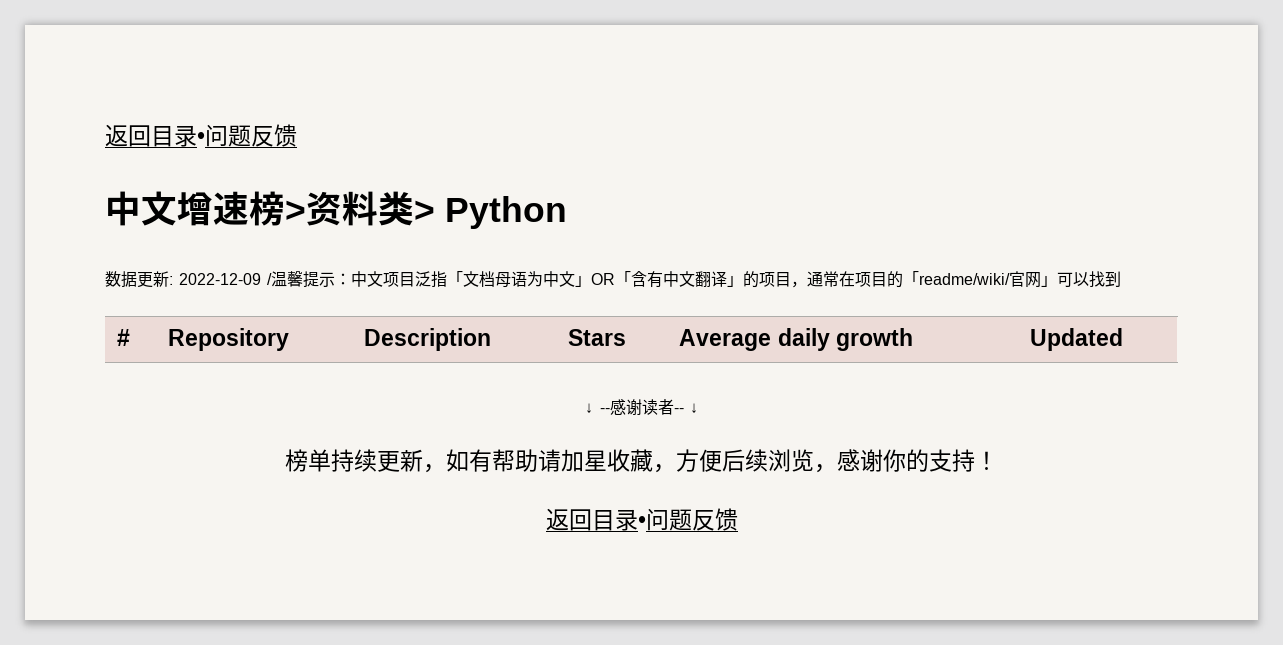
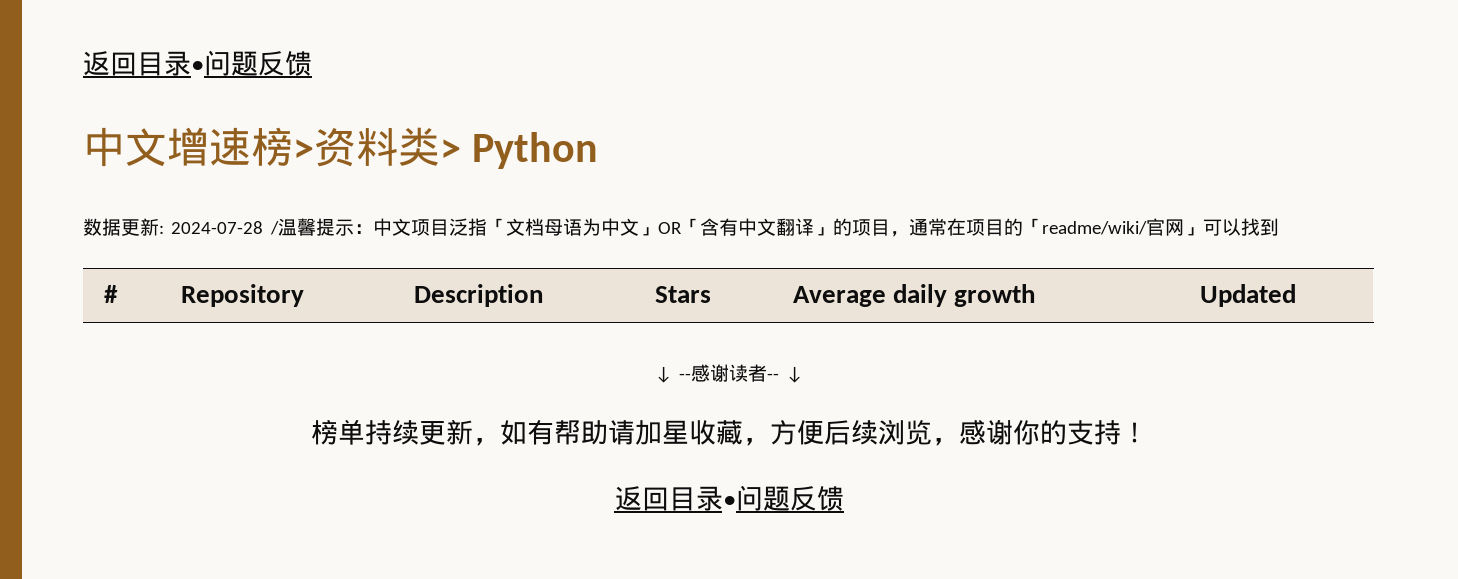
[179,273,262,285] 2022-12-09 -> [171,221,264,234] 2024-07-28

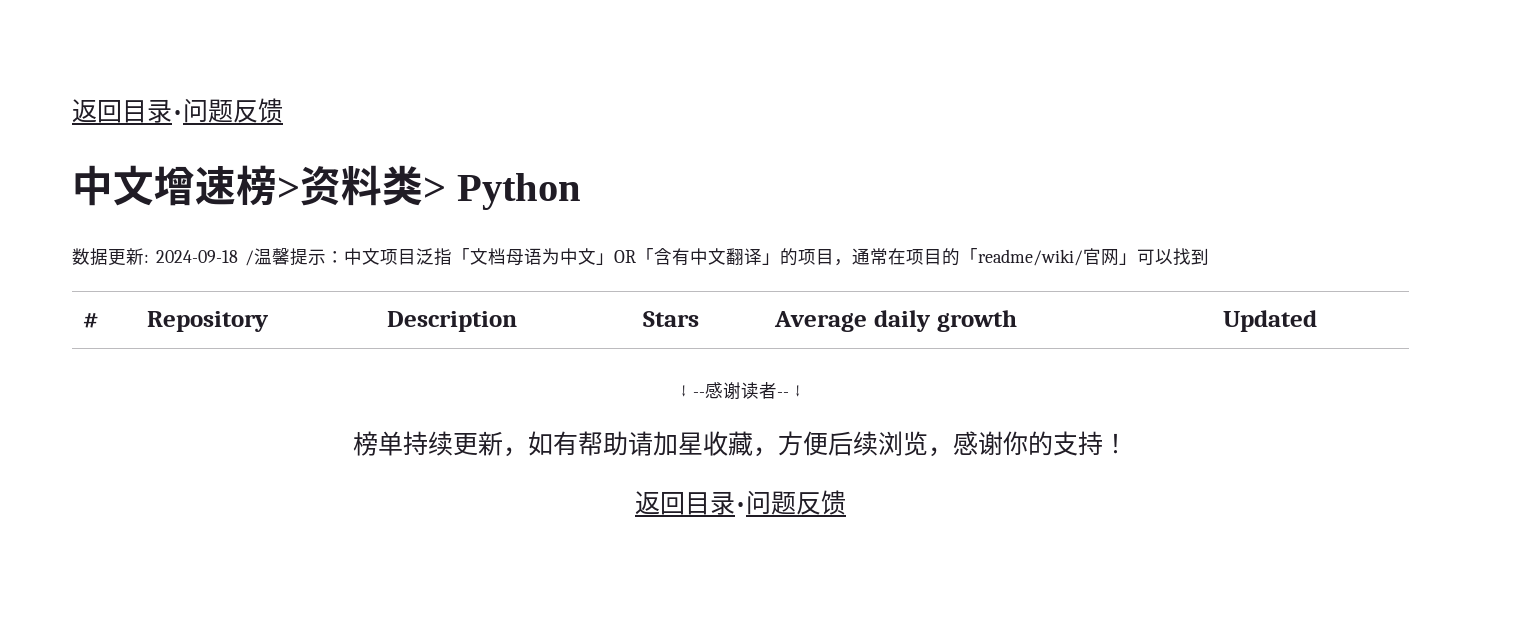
[171,221,264,234] 2024-07-28 -> [155,250,238,263] 2024-09-18

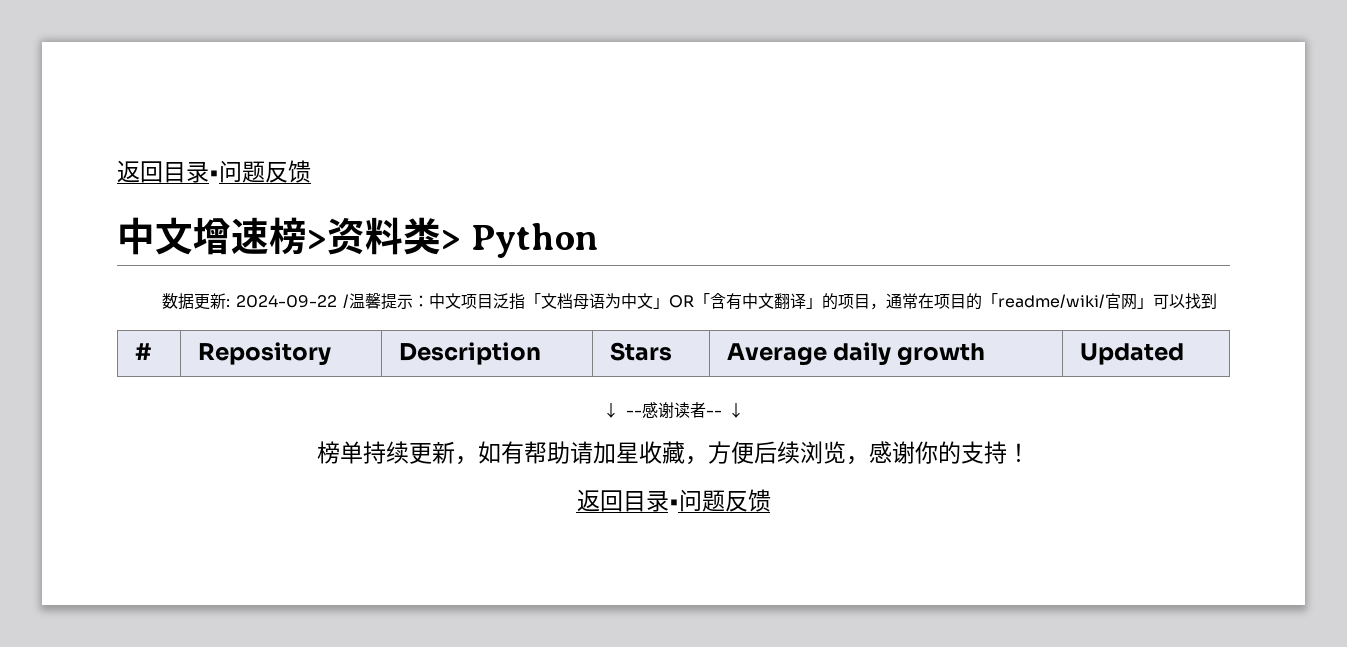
[155,250,238,263] 2024-09-18 -> [235,295,337,308] 2024-09-22

